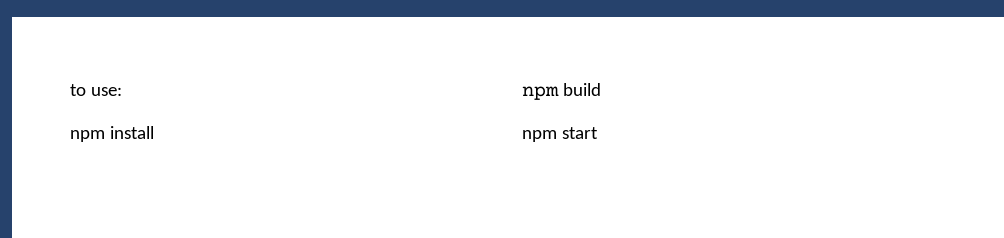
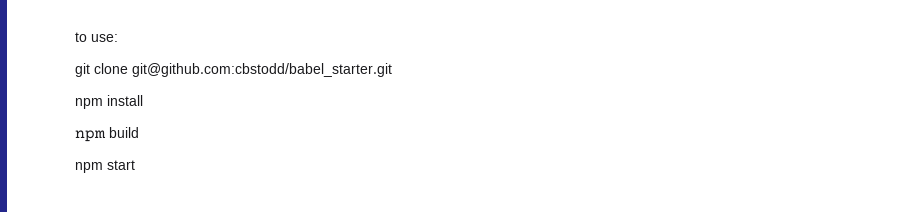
(122, 91) none -> [75,63,392,77] // git clone git@github.com:cbstodd/babel_starter.git

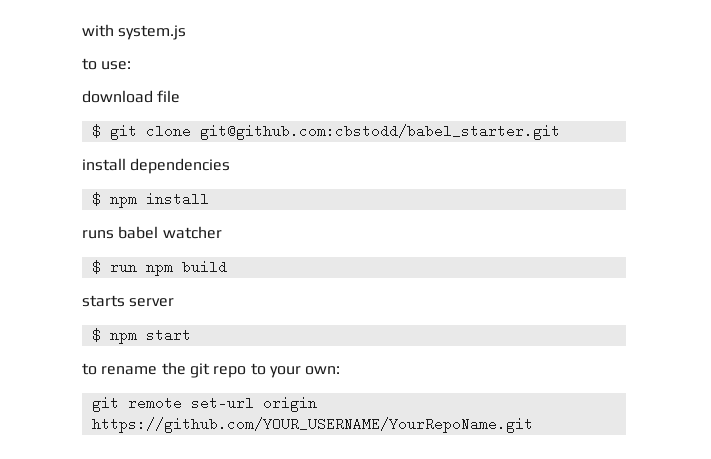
(75, 37) none -> [82,24,187,40] with system.js //
(118, 38) none -> [82,90,181,103] [91,124,101,138] download file // $
(392, 70) none -> [82,158,231,174] [91,192,101,206] install dependencies // $
(143, 100) none -> [82,226,222,239] [91,260,137,274] runs babel watcher // $ run
(139, 132) none -> [82,295,175,307] [91,328,101,342] starts server // $
(135, 165) none -> [82,362,341,378] [91,396,317,412] [91,417,533,433] // to rename the git repo to your own: // git remote set-url origin https://github.com/YOUR_USERNAME/YourRepoName.git

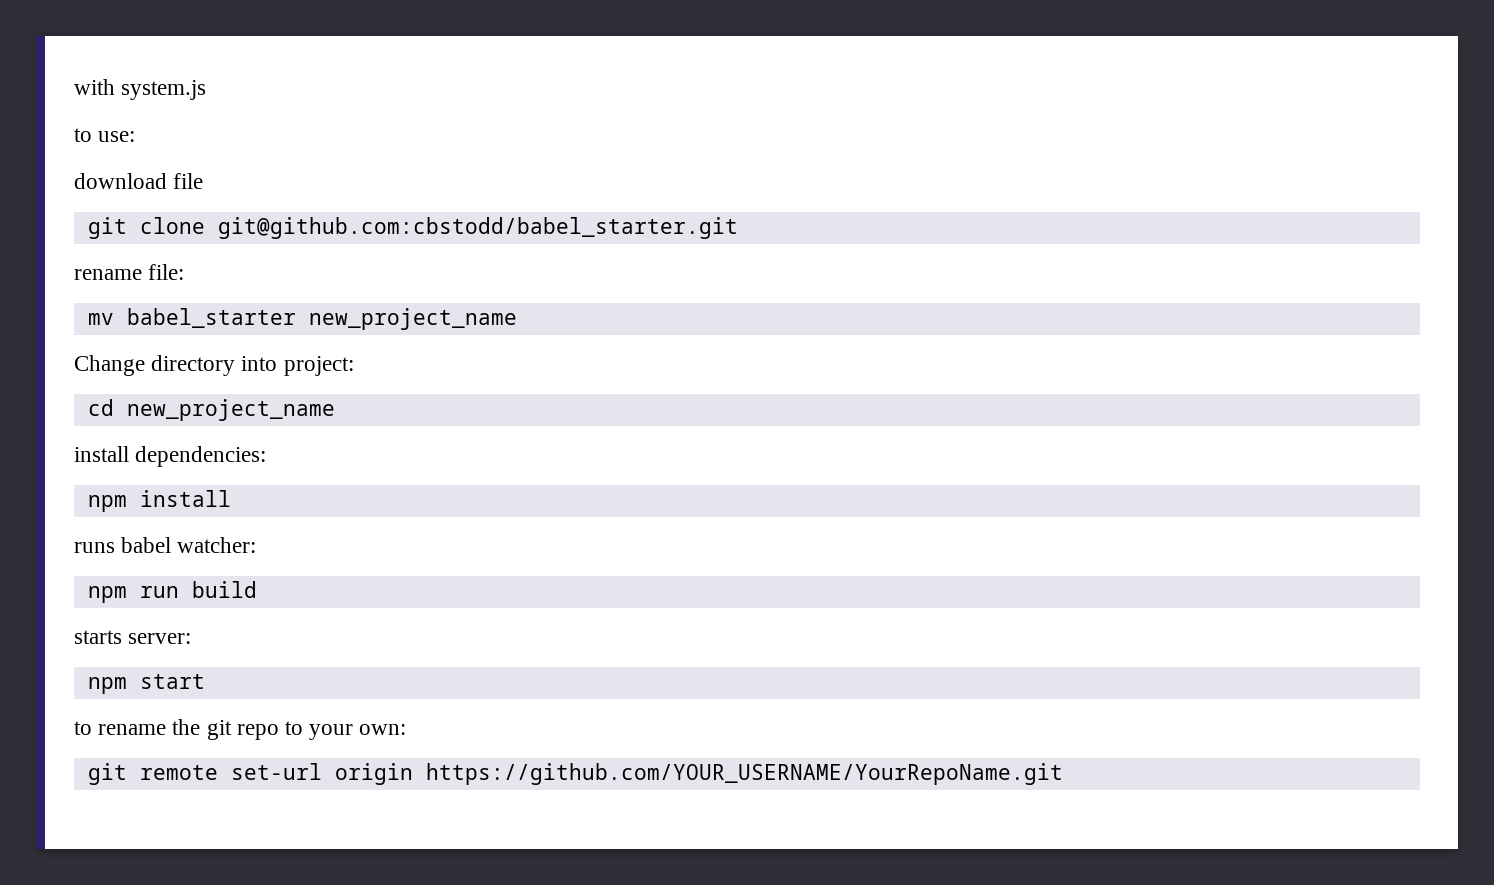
[91,124,101,138] $ -> (204, 181) none
[82,158,231,174] [91,192,101,206] // install dependencies // $ -> [74,264,185,280] [87,308,517,330] [74,355,354,376] [87,399,335,421] [74,446,267,467] // rename file: // mv babel_starter new_project_name // Change directory into project: // cd new_project_name // install dependencies: //
[162,226,222,239] [91,260,173,276] watcher // $ run npm -> [177,537,257,553] [87,586,179,603] watcher: // npm run
[129,298,175,307] [91,328,101,342] server // $ -> [128,633,192,644] server: //

